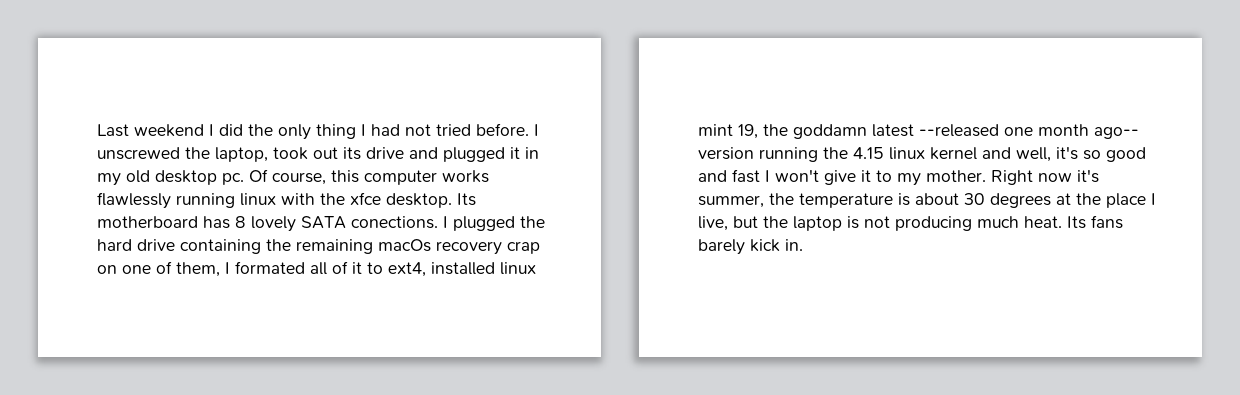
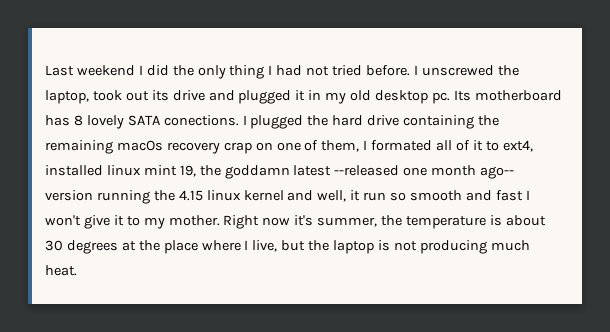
[249,169,489,185] [97,192,452,209] Of course, this computer works flawlessly running linux with the xfce desktop. -> (450, 98) none
[1056,146,1146,162] it's so good -> [350,190,463,201] it run so smooth
(1146, 200) none -> [201,240,241,251] where
[1067,215,1123,229] [698,239,803,255] Its fans barely kick in. -> (77, 270) none

